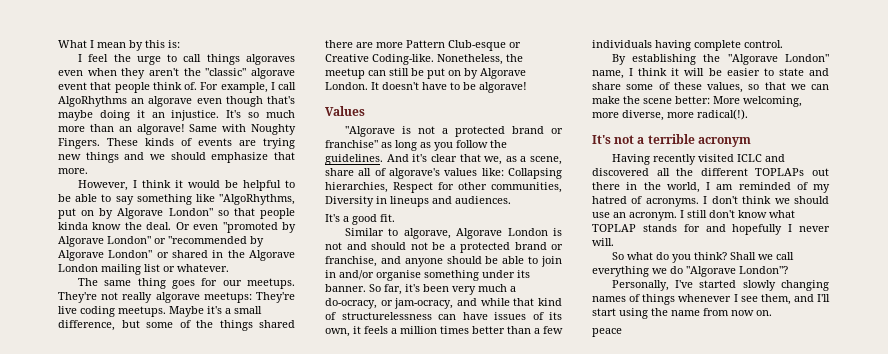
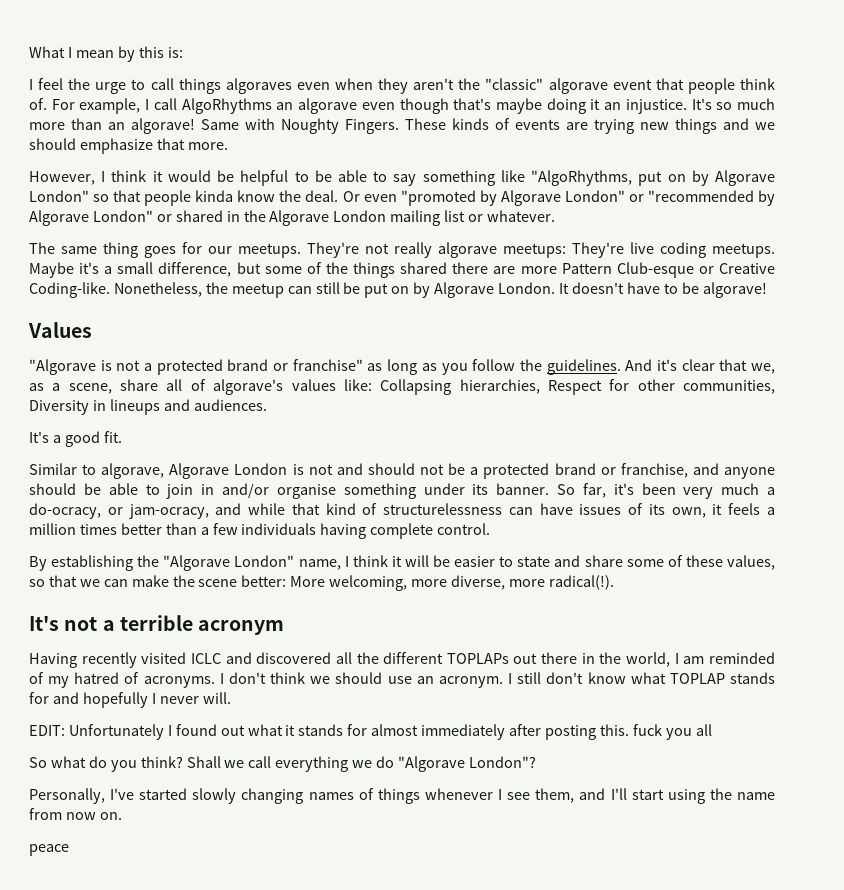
(614, 242) none -> [29,724,712,740] // EDIT: Unfortunately I found out what it stands for almost immediately after posting this. fuck you all

